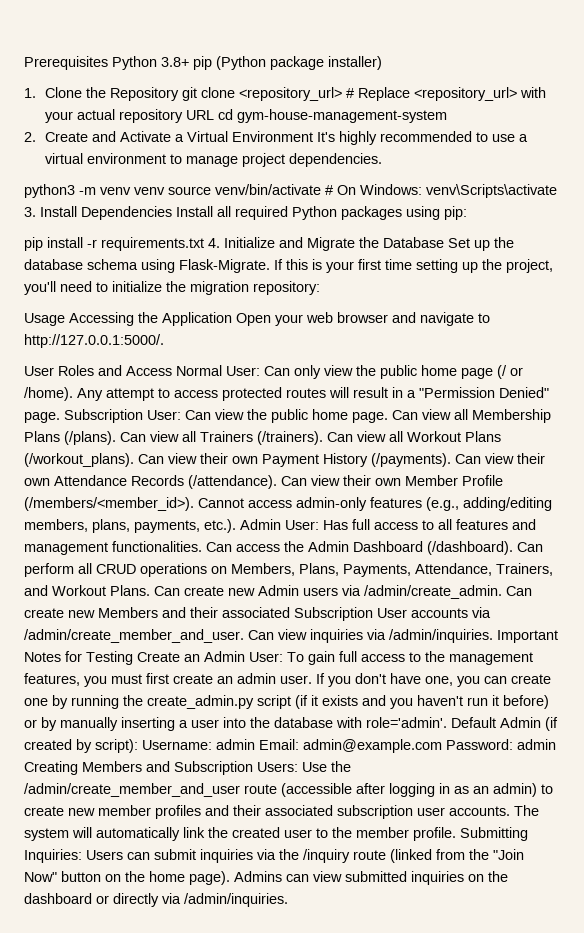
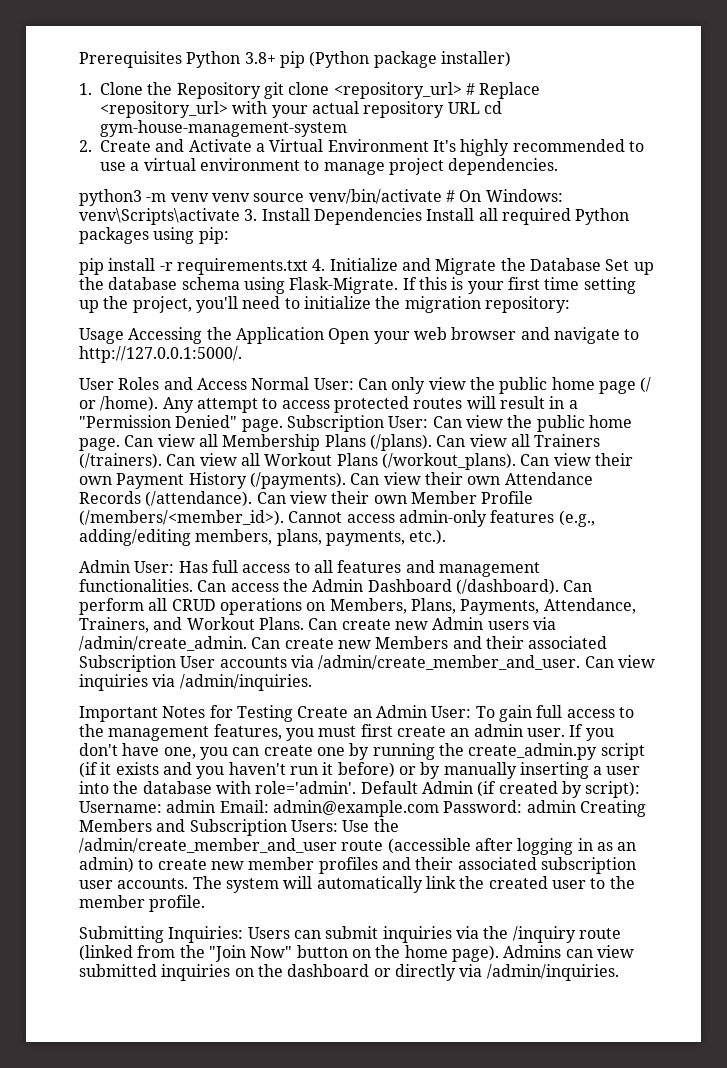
(236, 526) none -> (447, 537) //
(493, 636) none -> (312, 682) //
(456, 834) none -> (206, 903) //

